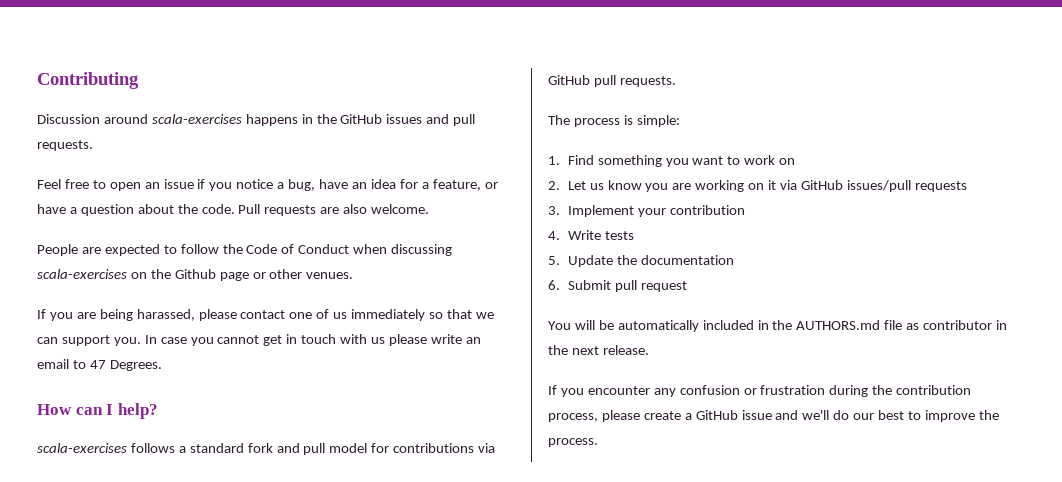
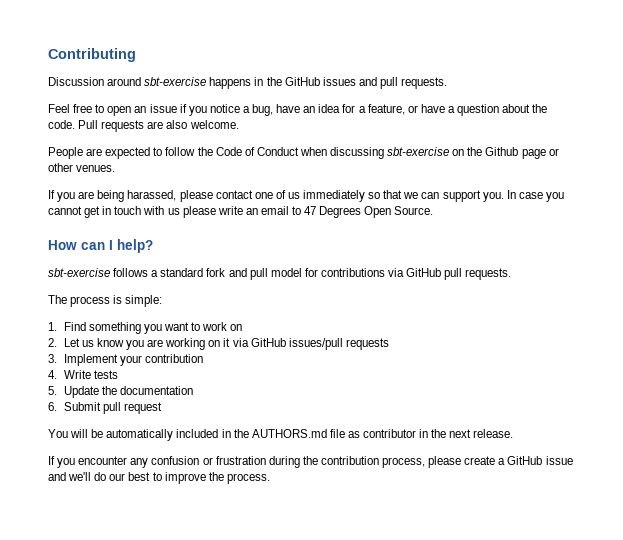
[151,114,242,124] scala-exercises -> [144,77,207,86] sbt-exercise
[37,269,127,279] scala-exercises -> [387,147,450,156] sbt-exercise
[109,360,162,371] Degrees. -> [319,206,434,218] Degrees Open Source.
[37,443,127,453] scala-exercises -> [48,268,110,277] sbt-exercise

